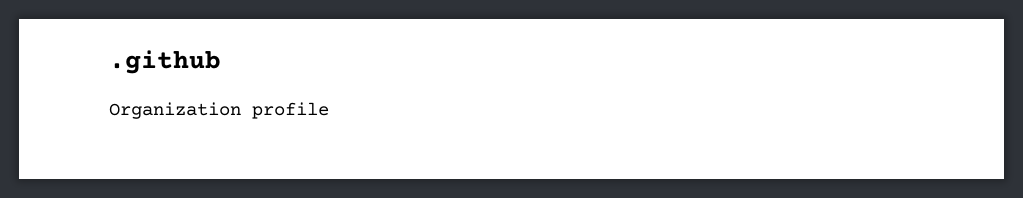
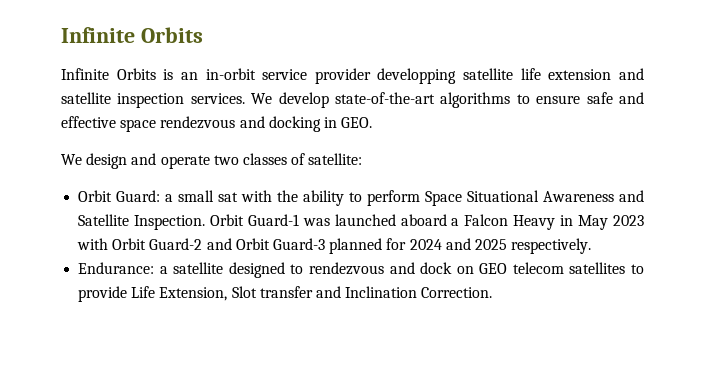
[109,50,221,74] [109,102,329,119] .github // Organization profile -> [61,27,203,43] [61,68,644,84] [61,92,644,108] [61,116,373,132] [61,153,363,169] [78,190,644,206] [78,214,645,230] [77,238,592,254] [78,262,644,278] [78,286,493,302] Infinite Orbits // Infinite Orbits is an in-orbit service provider developping satellite life extension and satellite inspection services. We develop state-of-the-art algorithms to ensure safe and effective space rendezvous and docking in GEO. // We design and operate two classes of satellite: // Orbit Guard: a small sat with the ability to perform Space Situational Awareness and Satellite Inspection. Orbit Guard-1 was launched aboard a Falcon Heavy in May 2023 with Orbit Guard-2 and Orbit Guard-3 planned for 2024 and 2025 respectively. // Endurance: a satellite designed to rendezvous and dock on GEO telecom satellites to provide Life Extension, Slot transfer and Inclination Correction.

